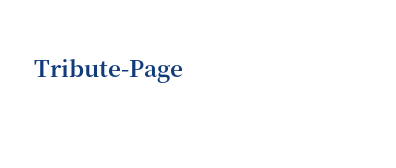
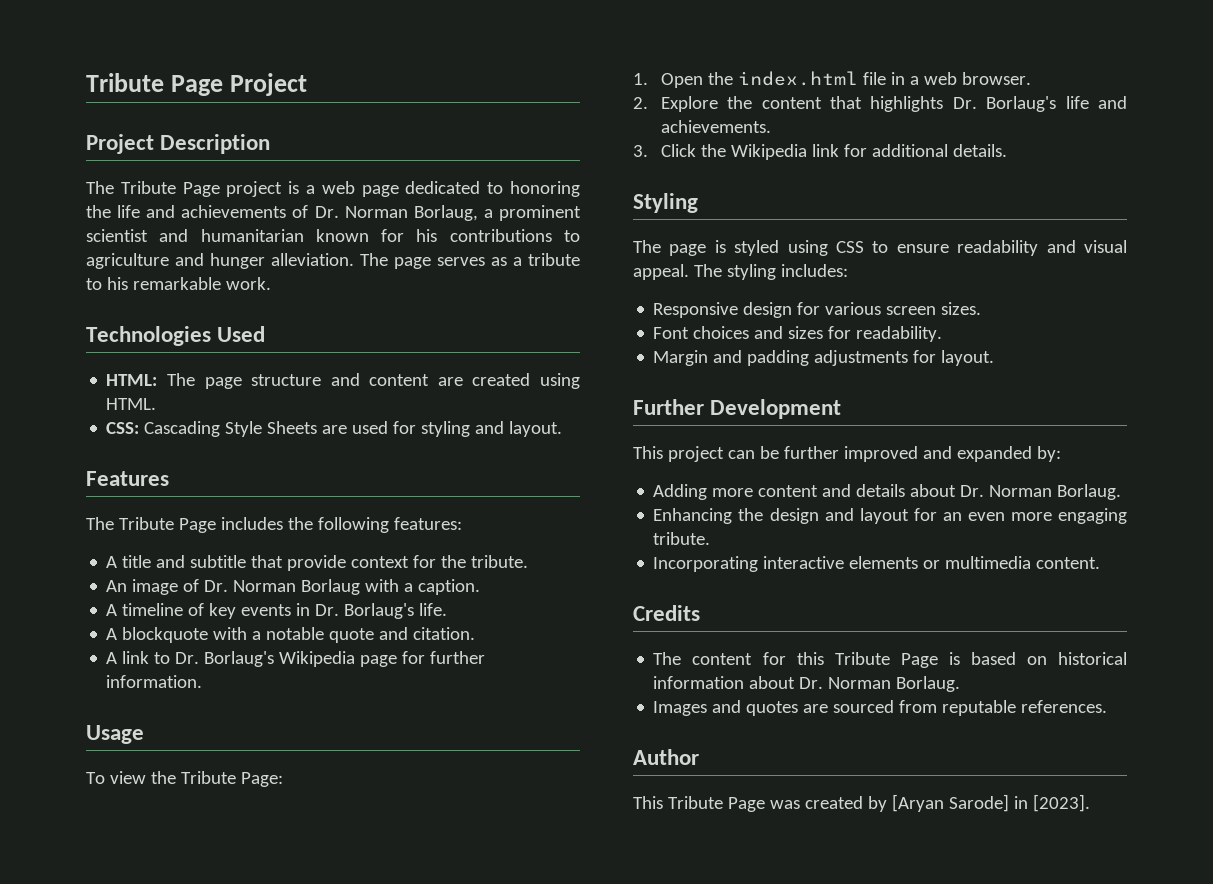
[34,59,183,83] Tribute-Page -> [86,73,308,96] [86,134,271,154] [86,181,581,197] [86,205,581,221] [86,229,580,242] [86,253,580,269] [86,277,271,290] [86,326,266,346] [106,373,580,389] [106,398,157,410] [106,421,563,437] [86,471,169,486] [86,517,462,533] [106,555,529,571] [106,579,481,595] [106,603,448,619] [106,627,476,643] [106,651,486,667] [106,675,203,688] [86,725,144,744] [86,771,283,787] [633,71,1031,88] [633,96,1127,112] [660,120,771,133] [633,144,1007,160] [633,193,698,213] [633,240,1127,256] [633,264,848,280] [653,302,982,318] [653,326,943,342] [653,350,995,366] [633,399,842,419] [633,446,1061,462] [653,484,1122,500] [653,508,1127,524] [653,532,711,545] [653,556,1101,572] [633,605,700,621] [653,652,1127,668] [653,676,961,692] [653,700,1108,716] [633,749,699,765] [633,794,1090,812] Tribute Page Project // Project Description // The Tribute Page project is a web page dedicated to honoring the life and achievements of Dr. Norman Borlaug, a prominent scientist and humanitarian known for his contributions to agriculture and hunger alleviation. The page serves as a tribute to his remarkable work. // Technologies Used // HTML: The page structure and content are created using HTML. // CSS: Cascading Style Sheets are used for styling and layout. // Features // The Tribute Page includes the following features: // A title and subtitle that provide context for the tribute. // An image of Dr. Norman Borlaug with a caption. // A timeline of key events in Dr. Borlaug's life. // A blockquote with a notable quote and citation. // A link to Dr. Borlaug's Wikipedia page for further information. // Usage // To view the Tribute Page: // 1. Open the index.html file in a web browser. // 2. Explore the content that highlights Dr. Borlaug's life and achievements. // 3. Click the Wikipedia link for additional details. // Styling // The page is styled using CSS to ensure readability and visual appeal. The styling includes: // Responsive design for various screen sizes. // Font choices and sizes for readability. // Margin and padding adjustments for layout. // Further Development // This project can be further improved and expanded by: // Adding more content and details about Dr. Norman Borlaug. // Enhancing the design and layout for an even more engaging tribute. // Incorporating interactive elements or multimedia content. // Credits // The content for this Tribute Page is based on historical information about Dr. Norman Borlaug. // Images and quotes are sourced from reputable references. // Author // This Tribute Page was created by [Aryan Sarode] in [2023].

